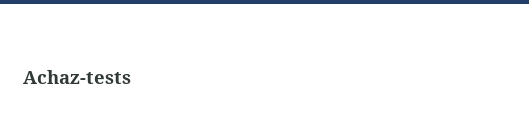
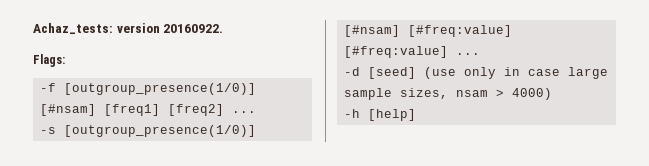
[23,70,131,84] Achaz-tests -> [33,23,224,34] [33,54,65,67] [39,83,256,95] [39,104,256,116] [39,125,256,137] [343,25,512,37] [343,46,480,58] [343,67,608,79] [343,88,552,100] [343,109,416,121] Achaz_tests: version 20160922. // Flags: // -f [outgroup_presence(1/0)] [#nsam] [freq1] [freq2] ... // -s [outgroup_presence(1/0)] [#nsam] [#freq:value] [#freq:value] ... // -d [seed] (use only in case large sample sizes, nsam > 4000) // -h [help]

